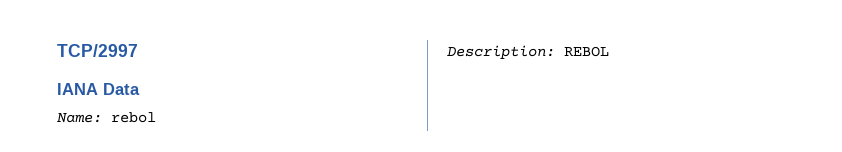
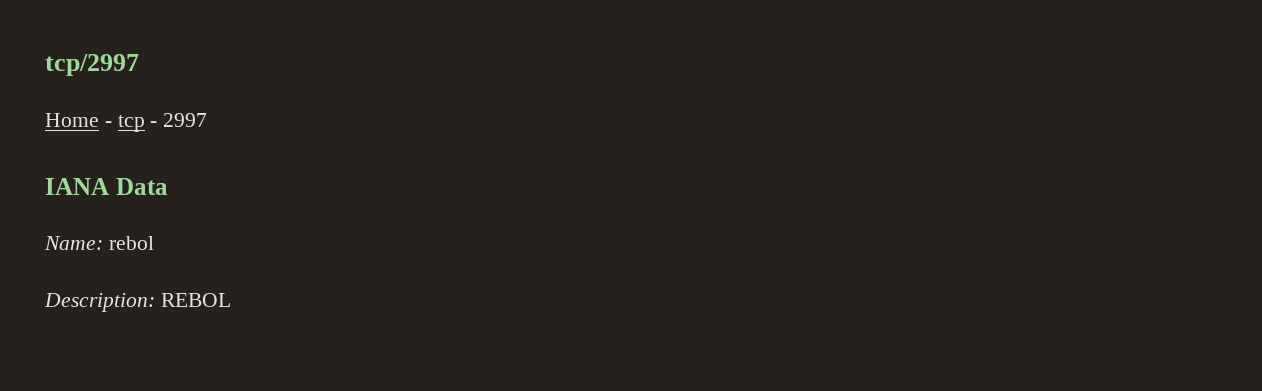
[57,44,138,57] TCP/2997 -> [45,54,139,76] [45,113,208,132] tcp/2997 // Home - tcp - 2997

